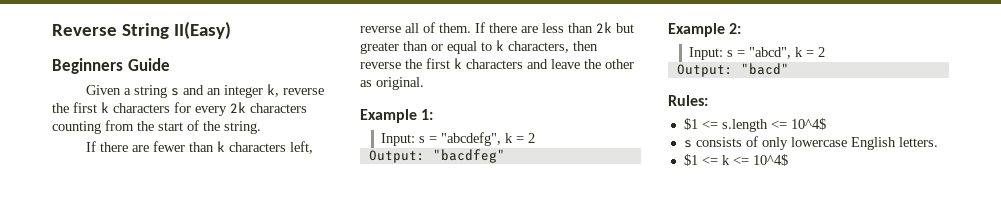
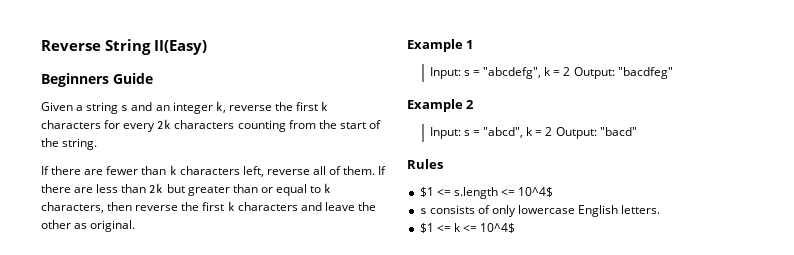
[421,109,434,120] 1: -> [466,40,474,49] 1
(536, 138) // -> (571, 71) none
[729,23,742,34] 2: -> [466,100,475,109] 2
(826, 52) // -> (553, 131) none
[668,95,708,106] Rules: -> [407,159,443,169] Rules

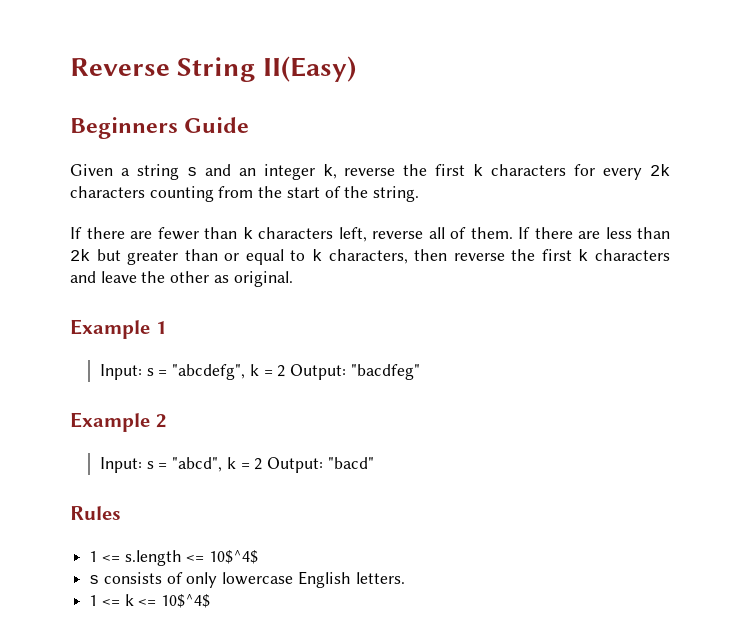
[419,187,434,197] $1 -> [89,551,98,562] 1
[518,187,554,197] 10^4$ -> [209,550,259,564] 10$^4$
[419,223,434,233] $1 -> [89,595,98,606] 1
[480,223,516,233] 10^4$ -> [161,594,211,608] 10$^4$

